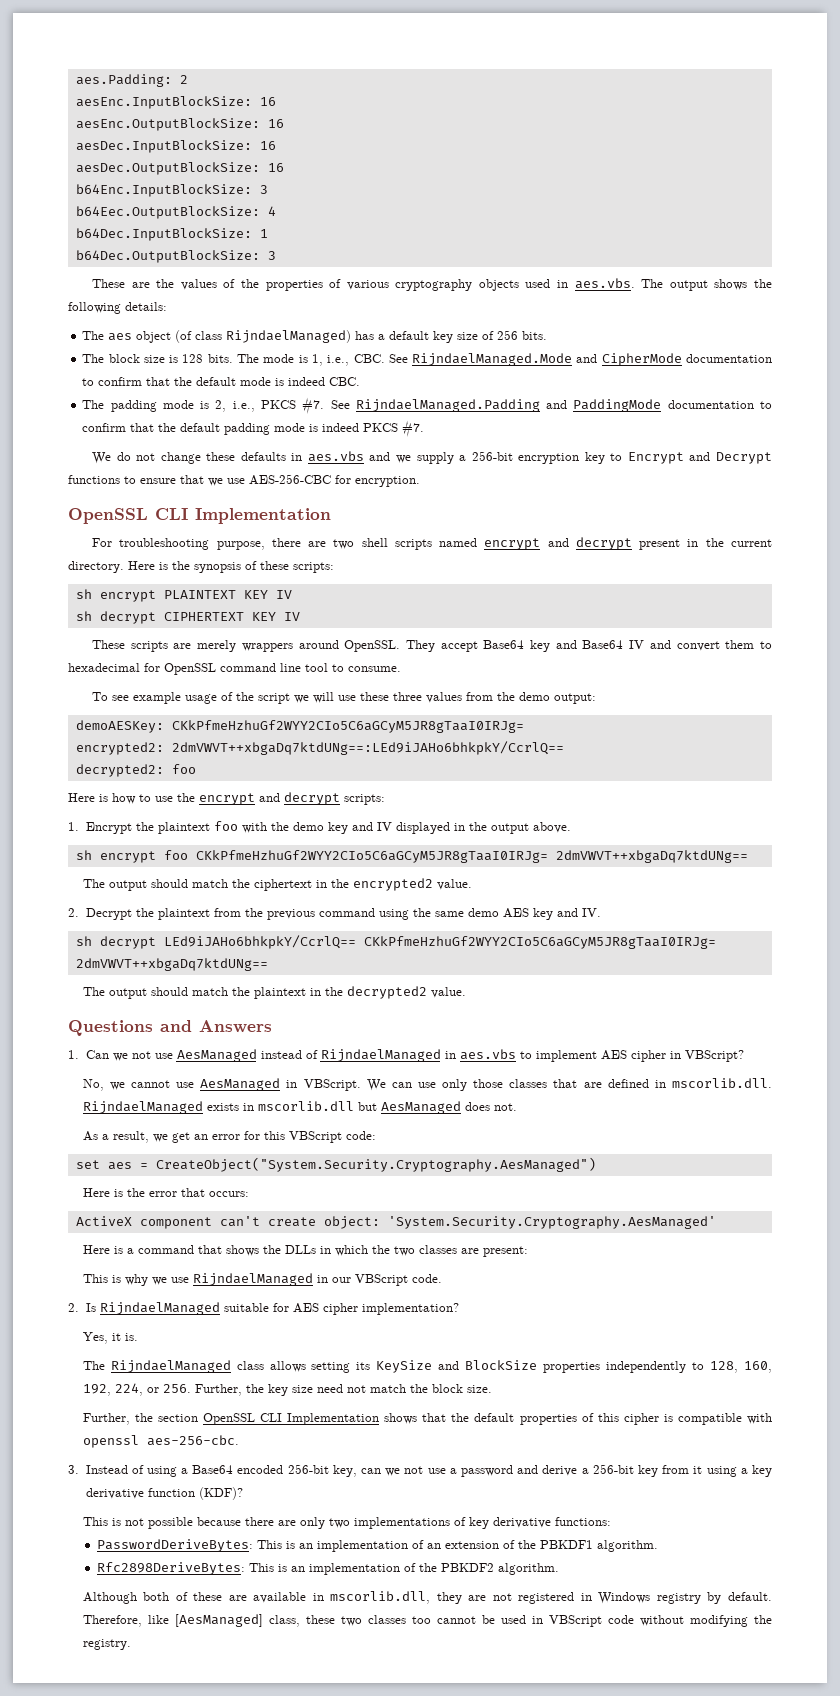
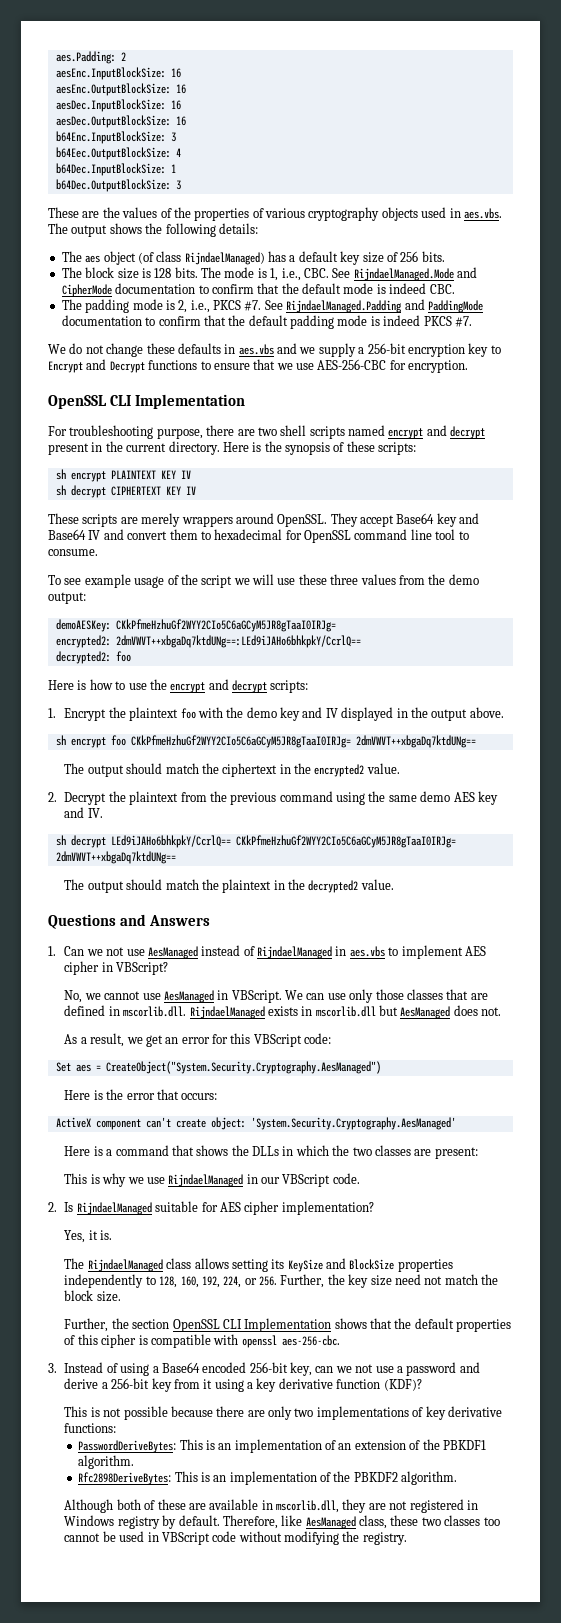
[75,1160,100,1169] set -> [55,1062,71,1072] Set
[174,1614,263,1627] [AesManaged] -> [305,1516,356,1529] AesManaged

